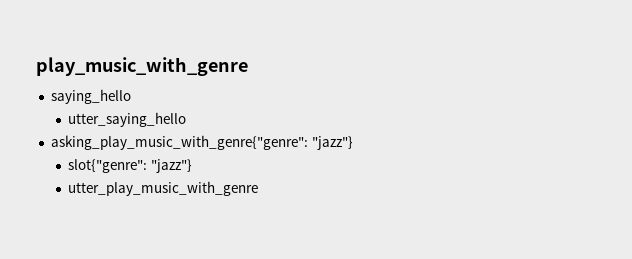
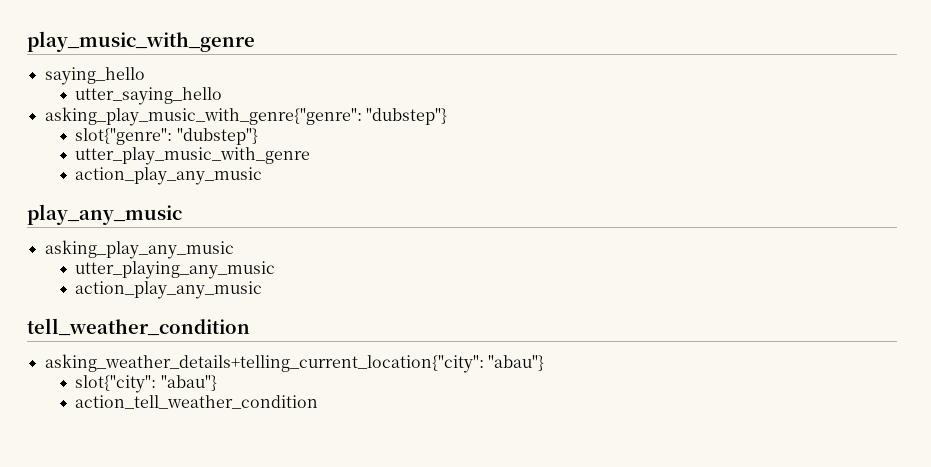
[311,136,353,150] "jazz"} -> [365,108,447,125] "dubstep"}
[150,159,192,173] "jazz"} -> [176,128,258,145] "dubstep"}
(259, 188) none -> [75,167,263,185] [27,204,182,225] [44,240,234,259] [75,261,276,279] [75,281,263,299] [27,318,250,336] [44,354,544,373] [75,375,217,393] [75,395,319,409] // action_play_any_music // play_any_music // asking_play_any_music // utter_playing_any_music // action_play_any_music // tell_weather_condition // asking_weather_details+telling_current_location{"city": "abau"} // slot{"city": "abau"} // action_tell_weather_condition

